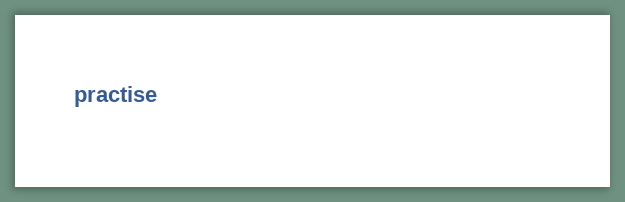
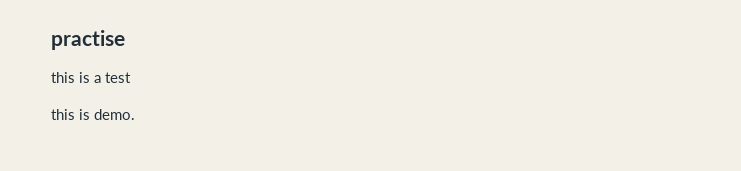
(157, 96) none -> [51,72,131,83] [51,109,135,120] // this is a test // this is demo.

